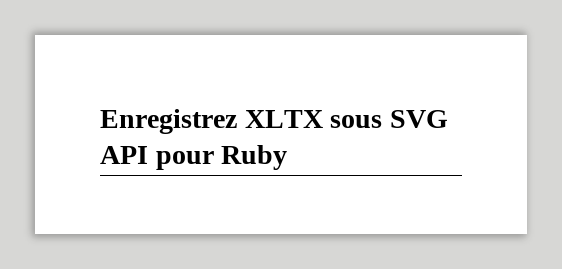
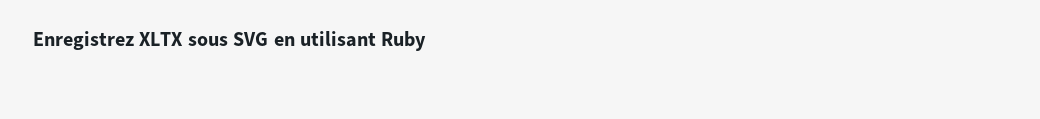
[100,146,214,170] API pour -> [273,31,376,47] en utilisant

